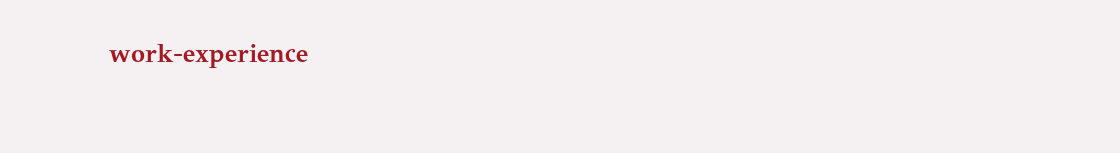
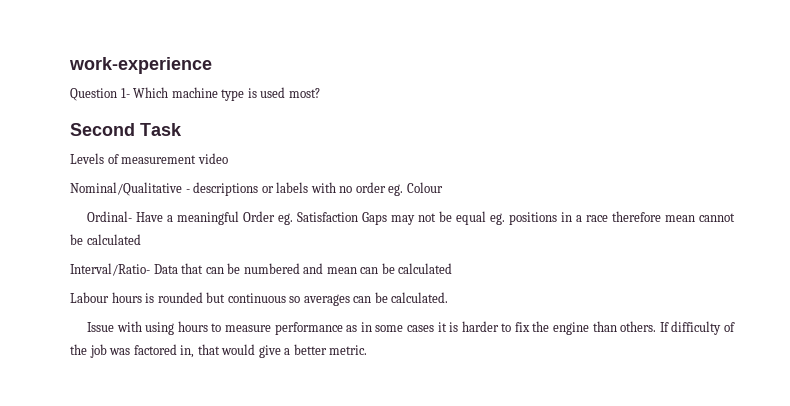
(308, 56) none -> [70,87,320,101] [70,123,182,136] [70,153,228,164] [70,182,443,196] [87,211,735,225] [70,234,141,245] [70,263,453,276] [70,292,449,306] [87,321,735,335] [70,344,368,358] // Question 1- Which machine type is used most? // Second Task // Levels of measurement video // Nominal/Qualitative - descriptions or labels with no order eg. Colour // Ordinal- Have a meaningful Order eg. Satisfaction Gaps may not be equal eg. positions in a race therefore mean cannot be calculated // Interval/Ratio- Data that can be numbered and mean can be calculated // Labour hours is rounded but continuous so averages can be calculated. // Issue with using hours to measure performance as in some cases it is harder to fix the engine than others. If difficulty of the job was factored in, that would give a better metric.

